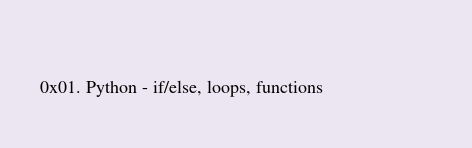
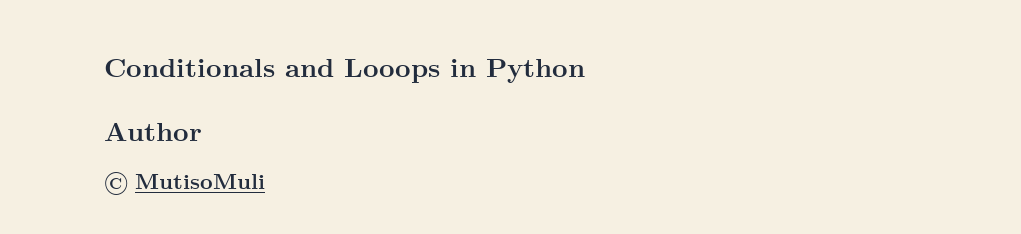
[40,80,323,97] 0x01. Python - if/else, loops, functions -> [104,59,585,83] [104,122,202,141] [104,172,265,195] Conditionals and Looops in Python // Author // © MutisoMuli

